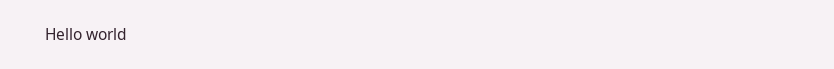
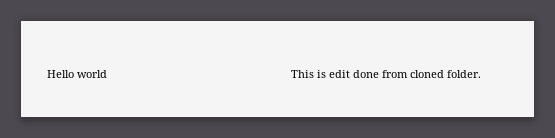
(128, 34) none -> [291,70,481,78] // This is edit done from cloned folder.

